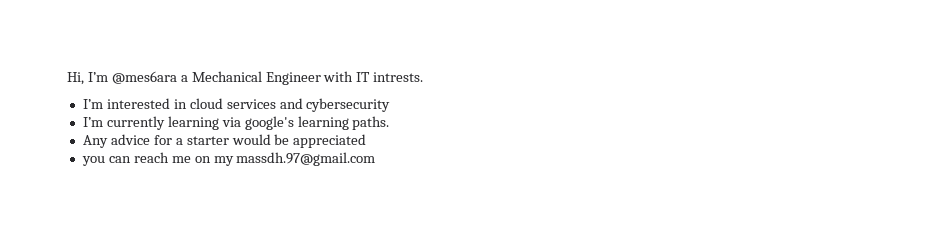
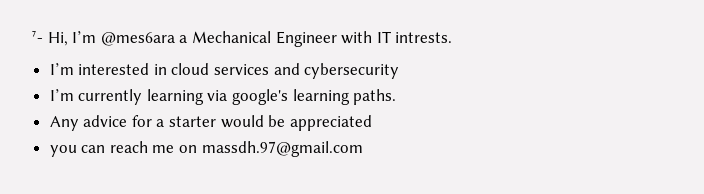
(67, 78) none -> [31,30,43,43] ⁷-
[213,156,234,166] my -> (198, 149) none

